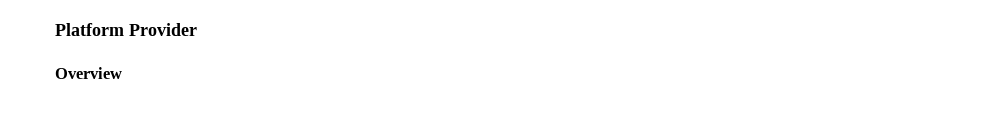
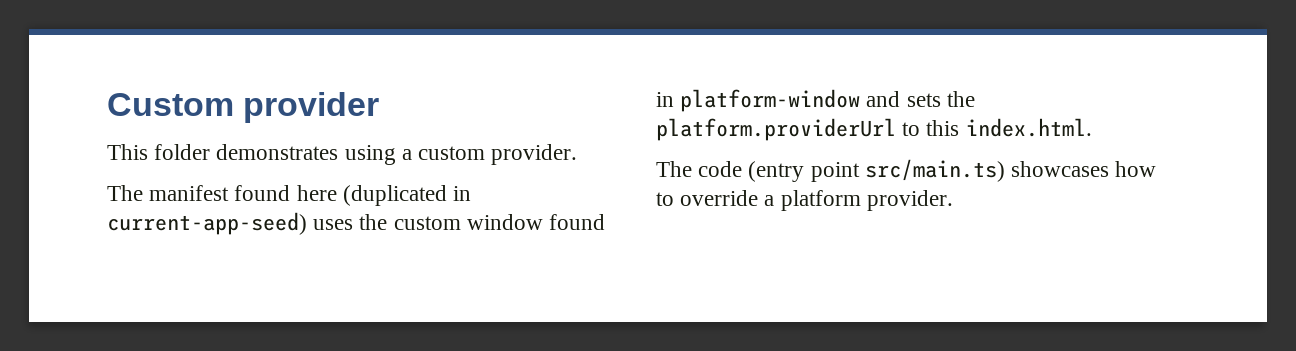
[55,23,197,36] [55,67,122,79] Platform Provider // Overview -> [107,92,380,123] [107,144,578,165] [107,185,472,206] [107,212,606,235] [656,89,975,112] [656,118,1092,141] [656,159,1157,182] [656,190,953,211] Custom provider // This folder demonstrates using a custom provider. // The manifest found here (duplicated in current-app-seed) uses the custom window found in platform-window and sets the platform.providerUrl to this index.html. // The code (entry point src/main.ts) showcases how to override a platform provider.

